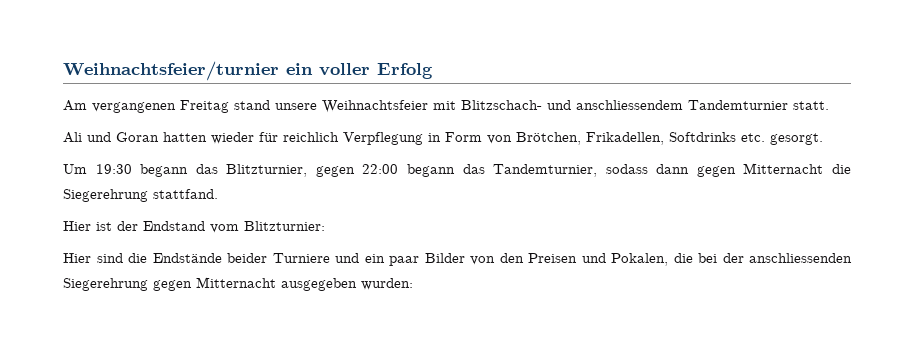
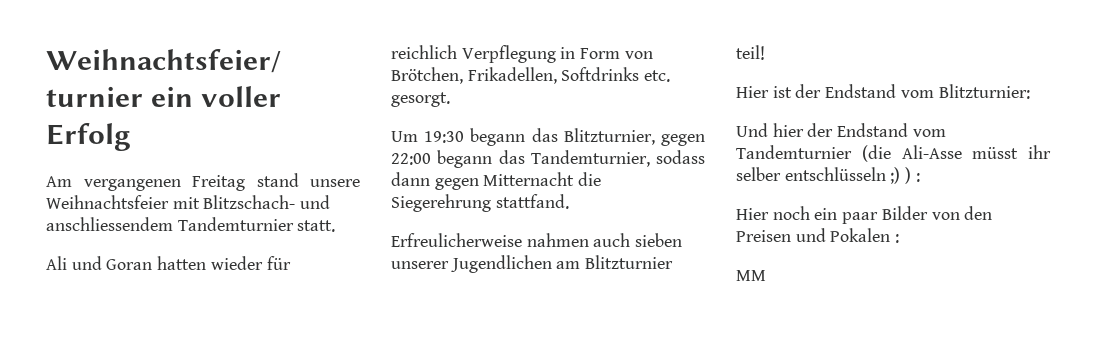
(218, 194) none -> [391,233,683,247] [391,255,674,273] [736,45,765,60] // Erfreulicherweise nahmen auch sieben unserer Jugendlichen am Blitzturnier teil!
[63,253,359,263] Hier sind die Endstände beider Turniere und -> [736,123,946,137] [736,145,1051,162] [736,167,920,184] [736,206,810,220] Und hier der Endstand vom Tandemturnier (die Ali-Asse müsst ihr selber entschlüsseln ;) ) : // Hier noch
[611,253,852,266] [63,277,413,291] Pokalen, die bei der anschliessenden Siegerehrung gegen Mitternacht ausgegeben wurden: -> [830,228,900,243] [736,270,766,281] Pokalen : // MM

